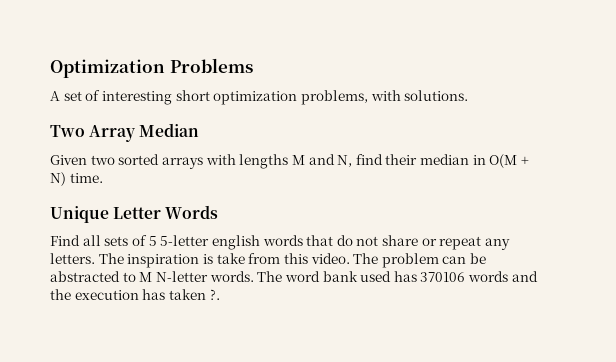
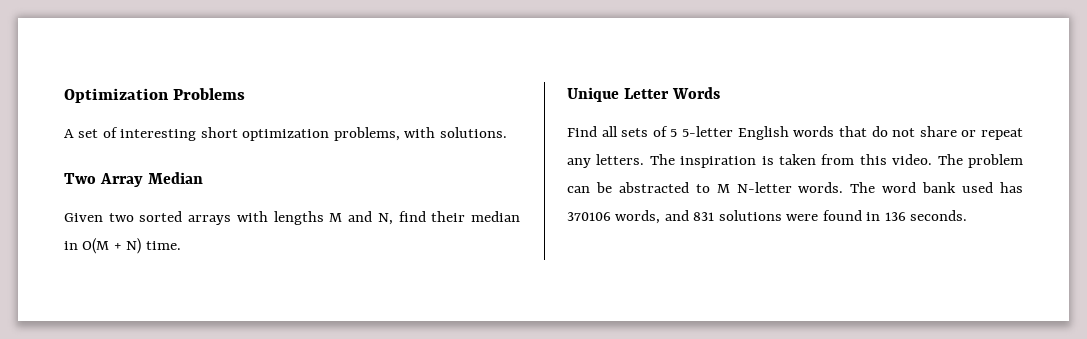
[211,235,260,250] english -> [737,126,789,140] English
[216,253,245,264] take -> [779,154,816,165] taken
[468,271,538,282] [50,289,220,300] words and the execution has taken ?. -> [615,210,968,224] words, and 831 solutions were found in 136 seconds.

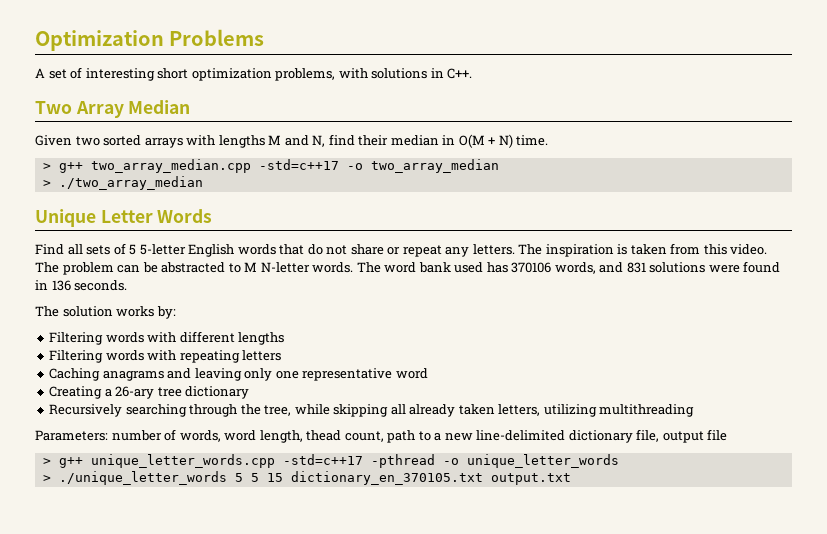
[439,127,507,138] solutions. -> [371,68,473,79] solutions in C++.
(181, 245) none -> [42,159,499,173] [42,176,203,190] // > g++ two_array_median.cpp -std=c++17 -o two_array_median // > ./two_array_median
(968, 215) none -> [35,306,176,319] [49,331,285,345] [49,350,282,363] [49,368,428,381] [49,386,250,399] [49,404,695,417] [35,429,728,443] [42,454,619,468] [42,471,571,485] // The solution works by: // Filtering words with different lengths // Filtering words with repeating letters // Caching anagrams and leaving only one representative word // Creating a 26-ary tree dictionary // Recursively searching through the tree, while skipping all already taken letters, utilizing multithreading // Parameters: number of words, word length, thead count, path to a new line-delimited dictionary file, output file // > g++ unique_letter_words.cpp -std=c++17 -pthread -o unique_letter_words // > ./unique_letter_words 5 5 15 dictionary_en_370105.txt output.txt

